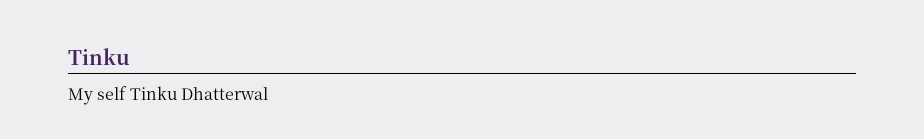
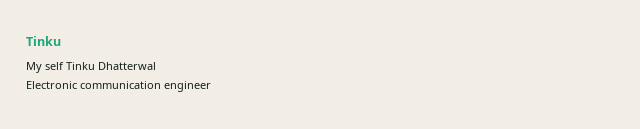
(268, 93) none -> [26,81,211,92] // Electronic communication engineer

